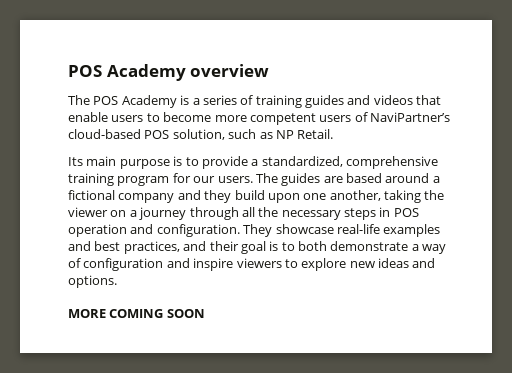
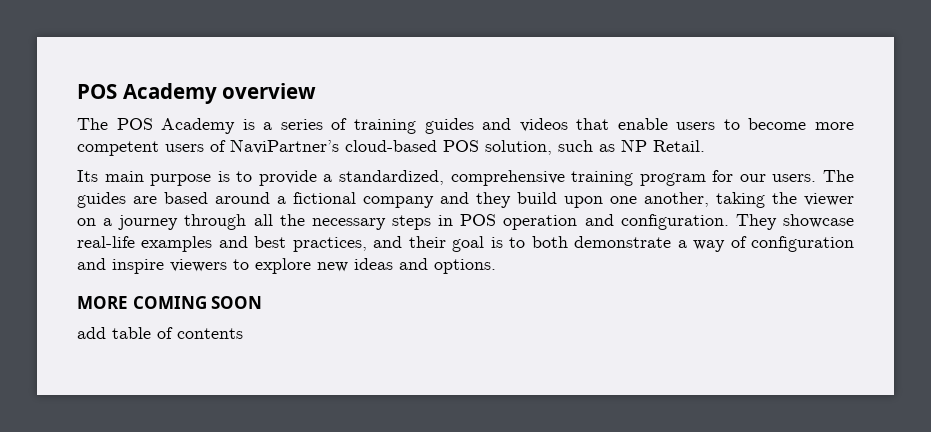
(205, 313) none -> [77,327,243,339] // add table of contents

